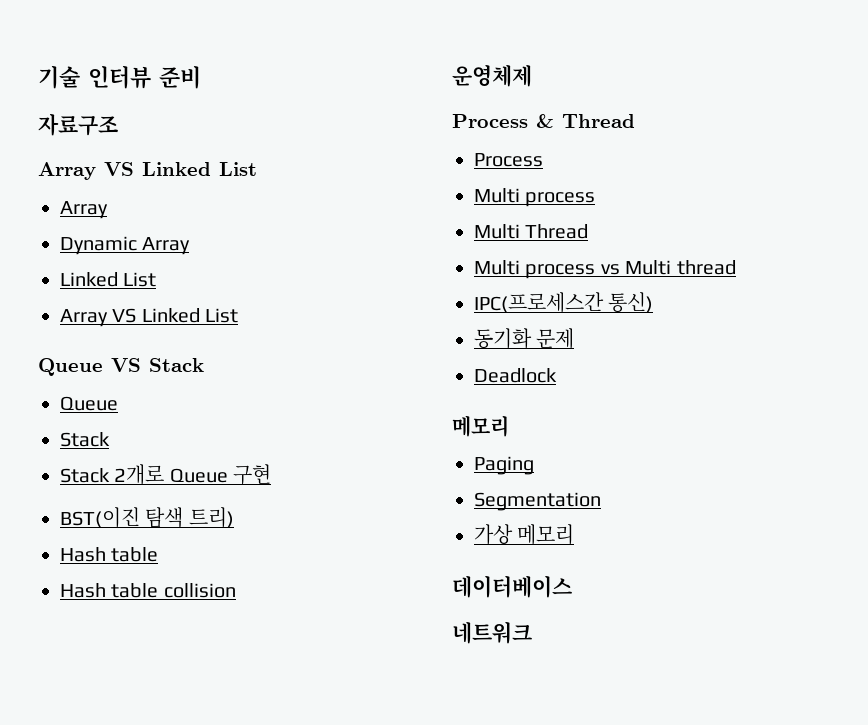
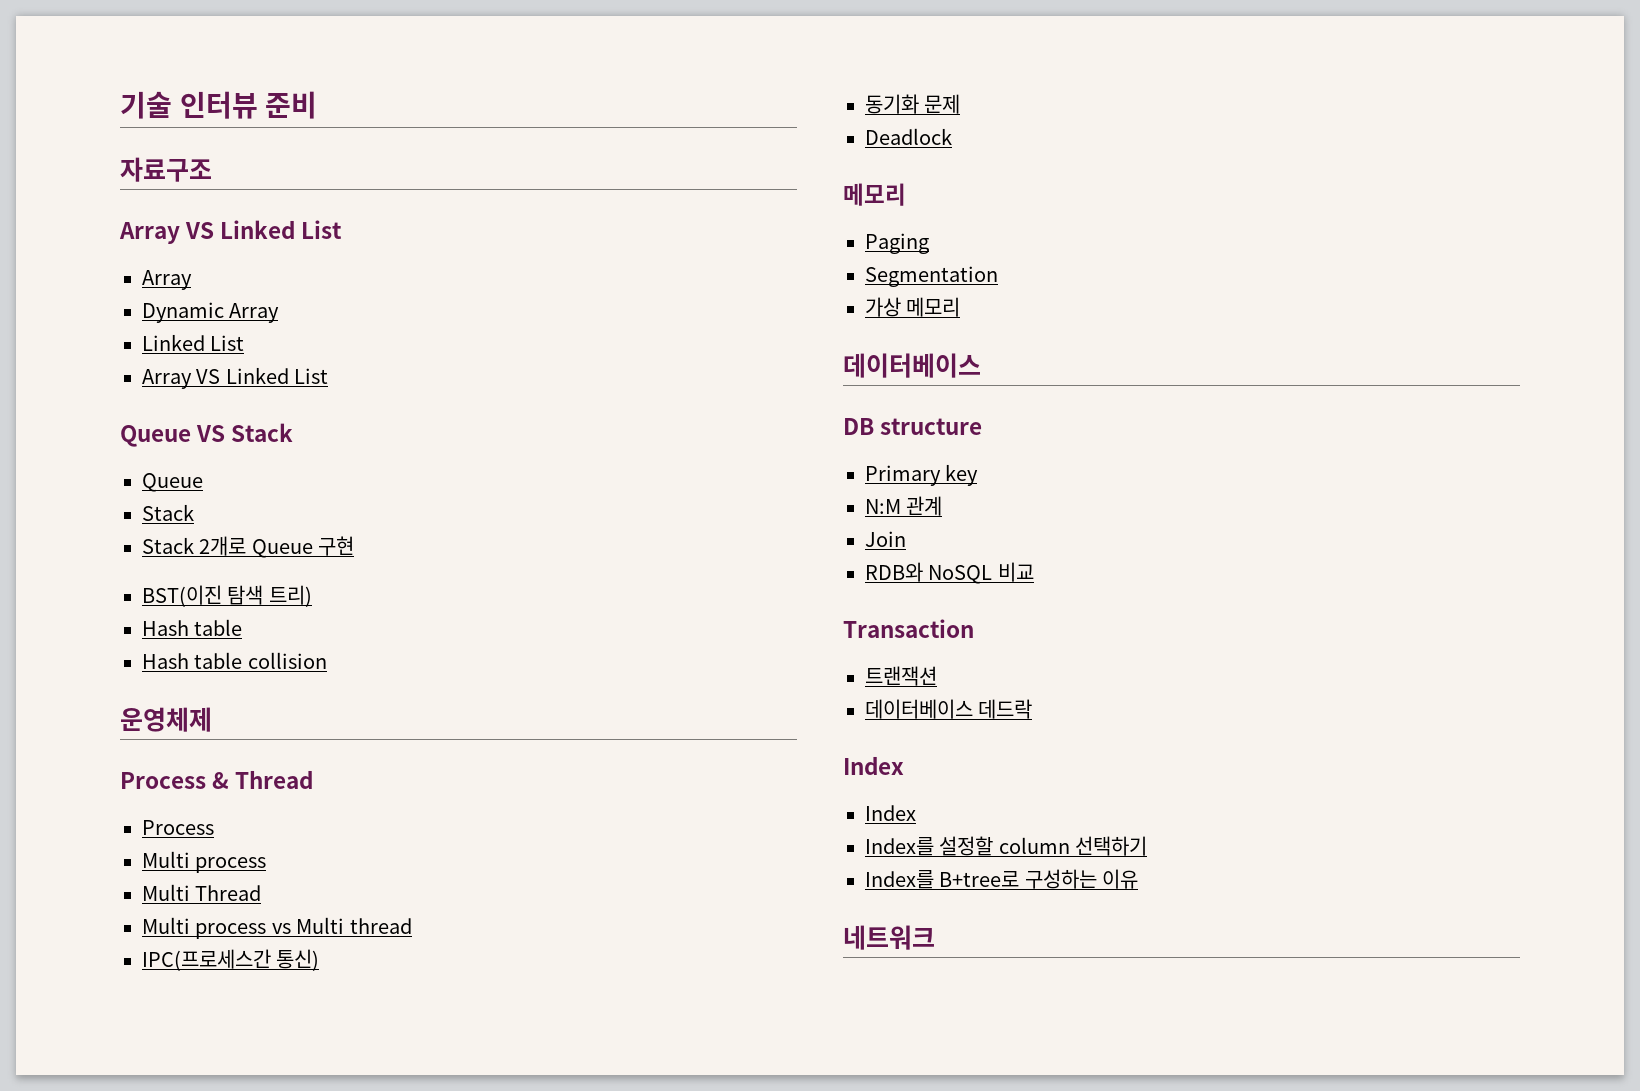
(572, 586) none -> [843,418,983,435] [865,464,979,486] [865,496,943,516] [865,531,906,547] [865,562,1034,584] [843,619,974,638] [865,666,937,686] [865,699,1033,719] [843,756,904,775] [865,805,916,821] [865,836,1148,856] [865,869,1139,889] // DB structure // Primary key // N:M 관계 // Join // RDB와 NoSQL 비교 // Transaction // 트랜잭션 // 데이터베이스 데드락 // Index // Index // Index를 설정할 column 선택하기 // Index를 B+tree로 구성하는 이유

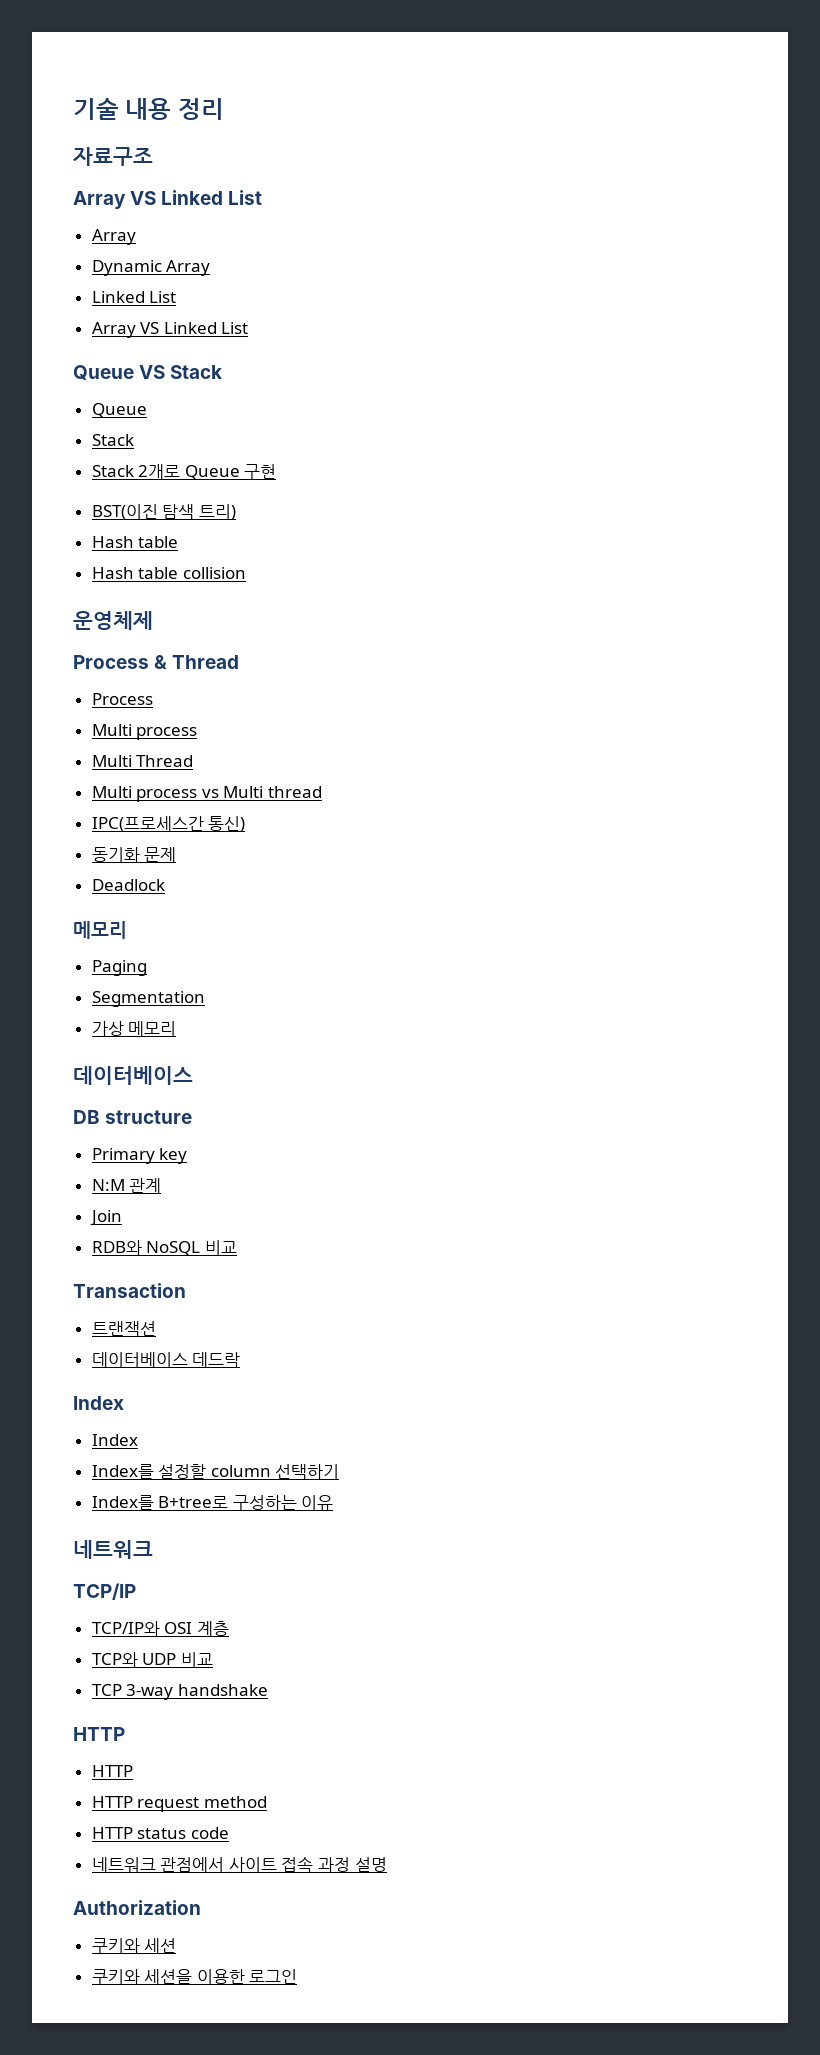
[179,91,318,119] 인터뷰 준비 -> [125,98,224,120] 내용 정리
(935, 937) none -> [73,1583,136,1600] [91,1621,229,1636] [91,1652,213,1667] [91,1684,268,1700] [73,1727,125,1741] [91,1765,133,1777] [91,1796,267,1812] [91,1827,229,1839] [91,1856,387,1872] [73,1900,201,1915] [91,1938,177,1953] [91,1969,298,1984] // TCP/IP // TCP/IP와 OSI 계층 // TCP와 UDP 비교 // TCP 3-way handshake // HTTP // HTTP // HTTP request method // HTTP status code // 네트워크 관점에서 사이트 접속 과정 설명 // Authorization // 쿠키와 세션 // 쿠키와 세션을 이용한 로그인

